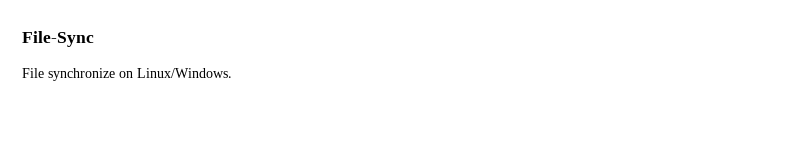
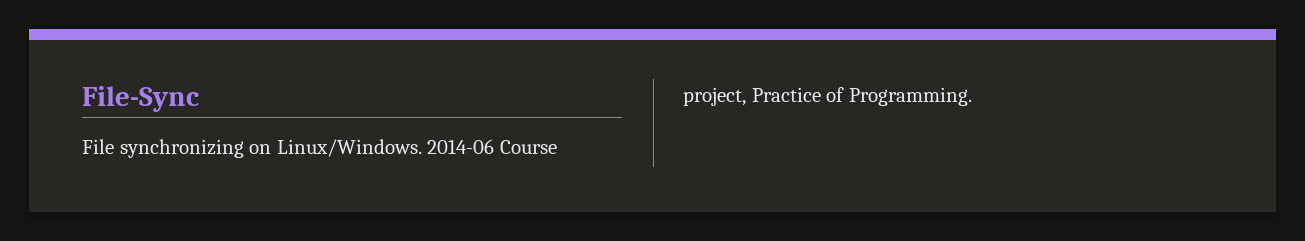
[48,68,115,81] synchronize -> [119,139,244,158] synchronizing
(232, 73) none -> [427,139,557,154] [683,87,972,106] 2014-06 Course project, Practice of Programming.

